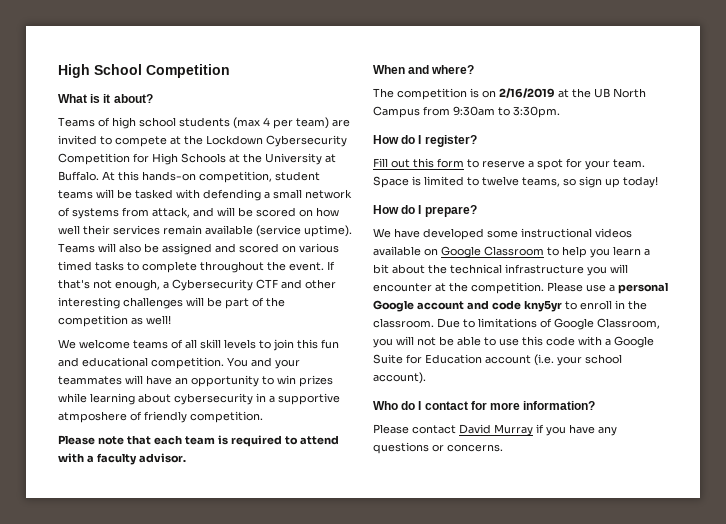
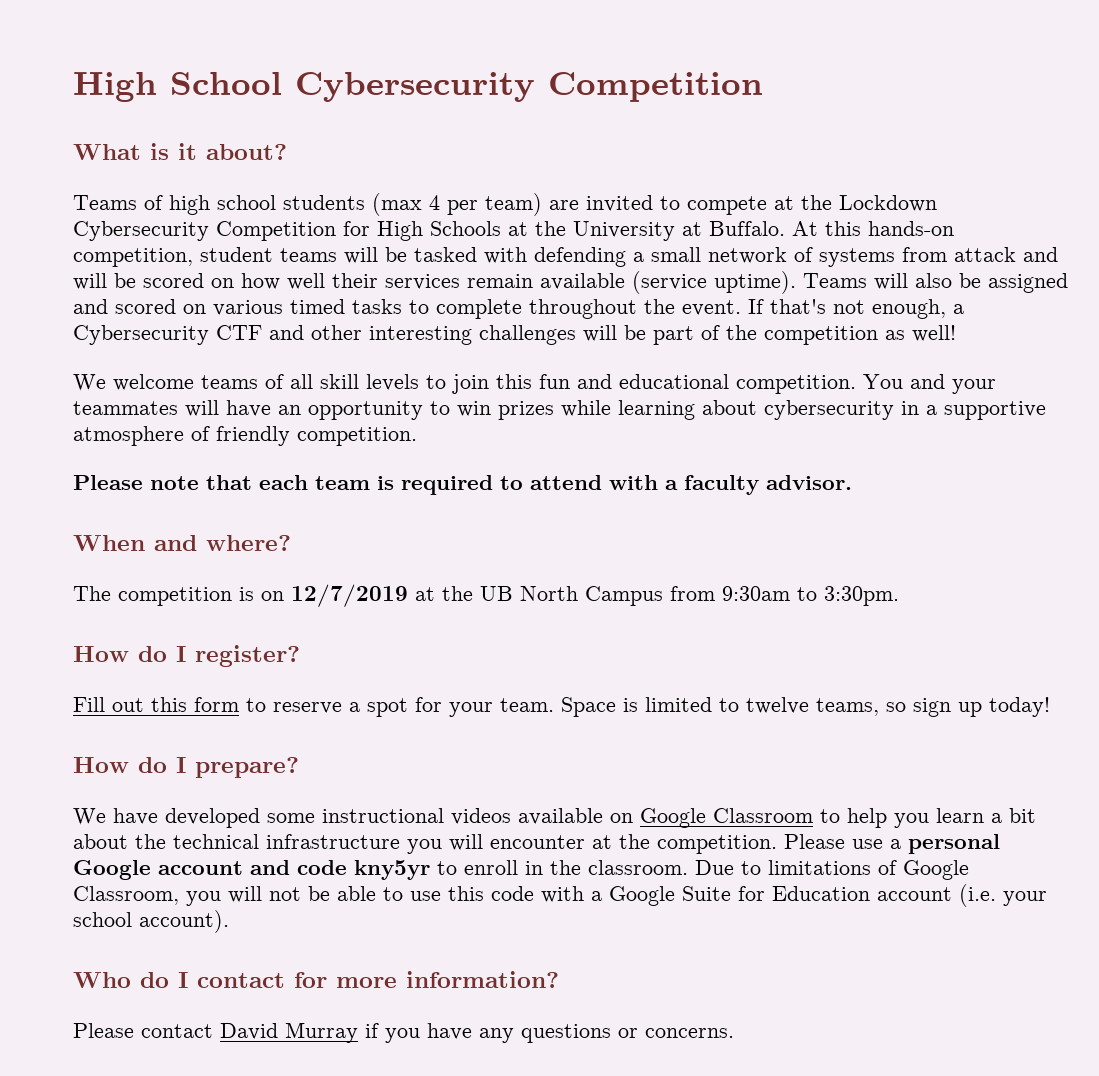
(142, 69) none -> [295,72,535,102] Cybersecurity
[152,207,190,218] attack, -> [954,247,1016,262] attack
[58,411,127,423] atmposhere -> [73,426,184,446] atmosphere
[499,88,555,98] 2/16/2019 -> [291,584,408,607] 12/7/2019

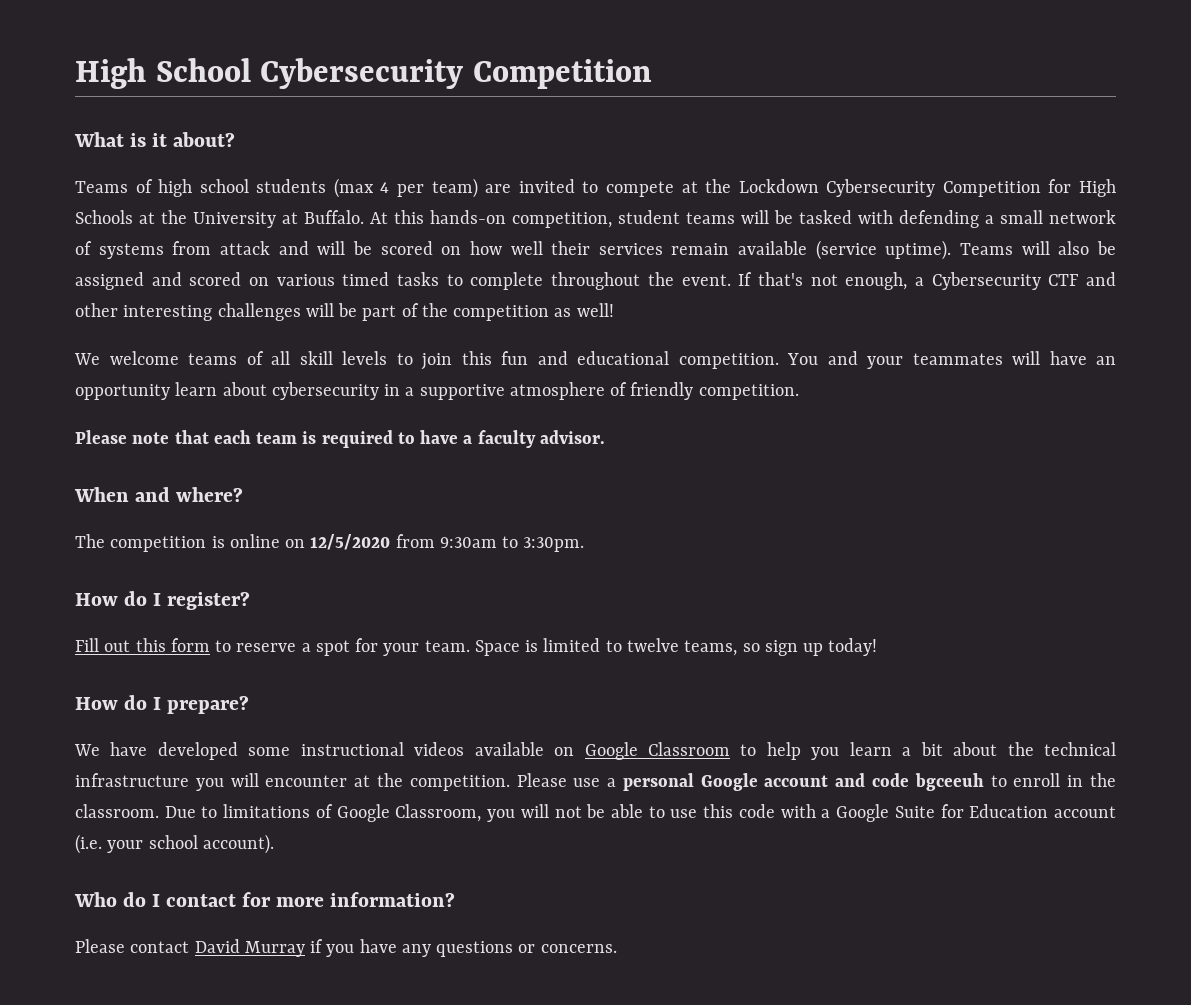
[430,400,695,420] to win prizes while learning -> [175,382,218,396] learn
[530,475,658,490] attend with -> [420,430,459,444] have
[261,584,663,607] on 12/7/2019 at the UB North Campus -> [229,534,391,550] online on 12/5/2020
[354,860,430,880] kny5yr -> [914,773,984,791] bgceeuh

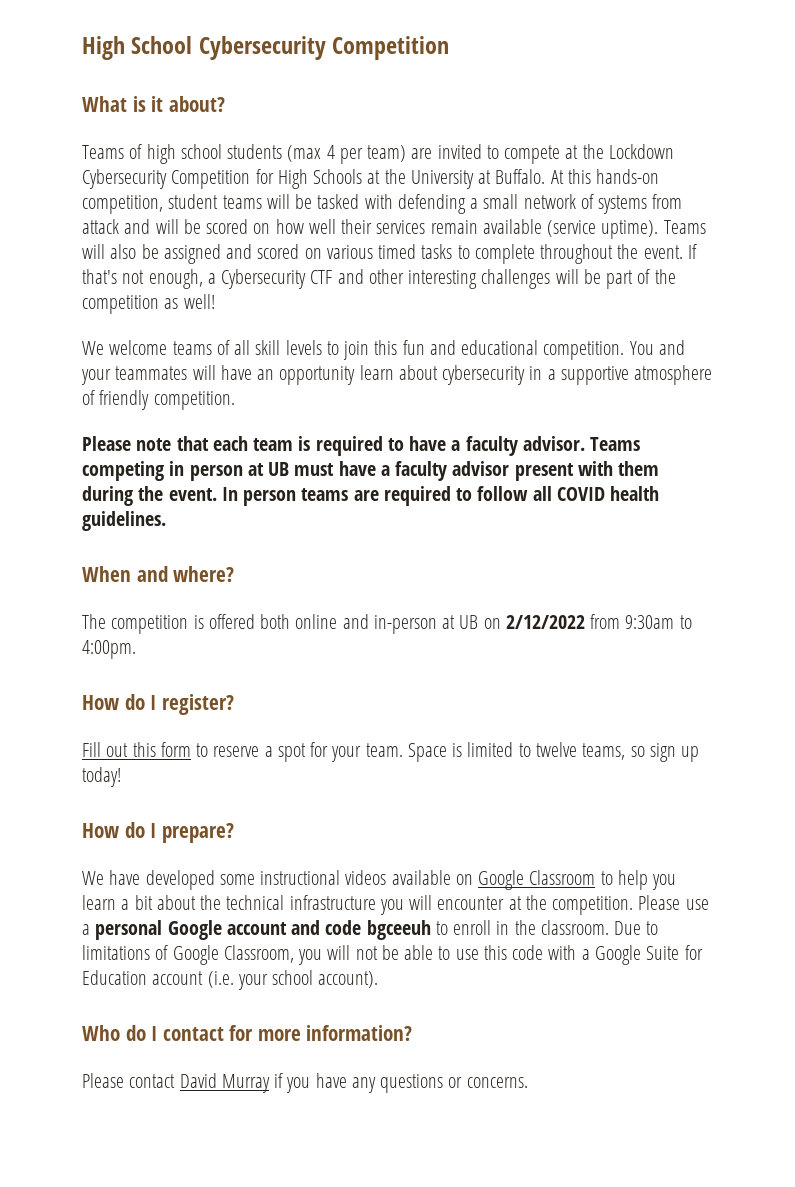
(605, 437) none -> [590,437,641,451] [82,461,660,481] [82,486,660,506] [82,511,166,531] Teams competing in person at UB must have a faculty advisor present with them during the event. In person teams are required to follow all COVID health guidelines.
[229,534,391,550] online on 12/5/2020 -> [208,614,585,634] offered both online and in-person at UB on 2/12/2022
[523,537,585,552] 3:30pm. -> [82,640,136,659] 4:00pm.

